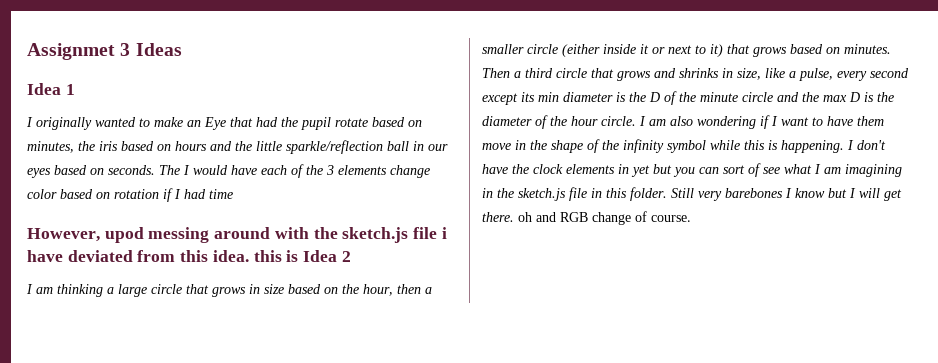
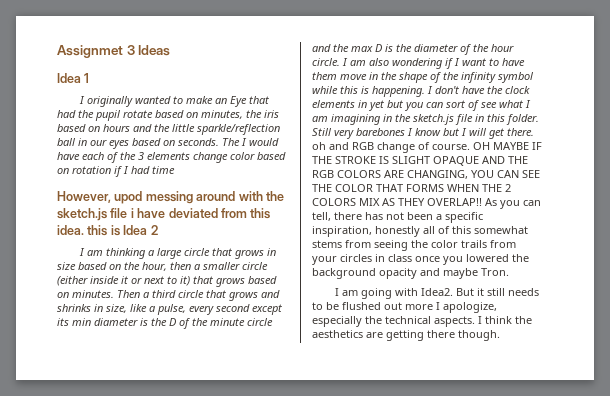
(691, 218) none -> [473,142,542,150] [312,156,528,166] [312,170,540,179] [312,184,511,192] [312,198,541,209] [312,212,483,223] [312,226,528,237] [312,240,516,251] [312,254,529,265] [312,268,509,279] [334,288,539,299] [312,302,497,313] [312,316,532,327] [312,330,500,341] OH MAYBE IF THE STROKE IS SLIGHT OPAQUE AND THE RGB COLORS ARE CHANGING, YOU CAN SEE THE COLOR THAT FORMS WHEN THE 2 COLORS MIX AS THEY OVERLAP!! As you can tell, there has not been a specific inspiration, honestly all of this somewhat stems from seeing the color trails from your circles in class once you lowered the background opacity and maybe Tron. // I am going with Idea2. But it still needs to be flushed out more I apologize, especially the technical aspects. I think the aesthetics are getting there though.

